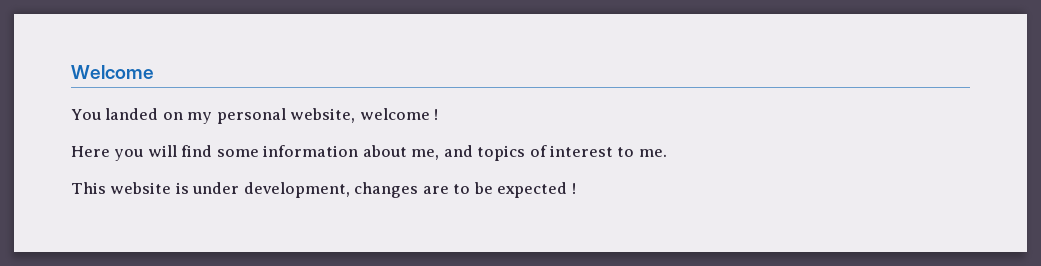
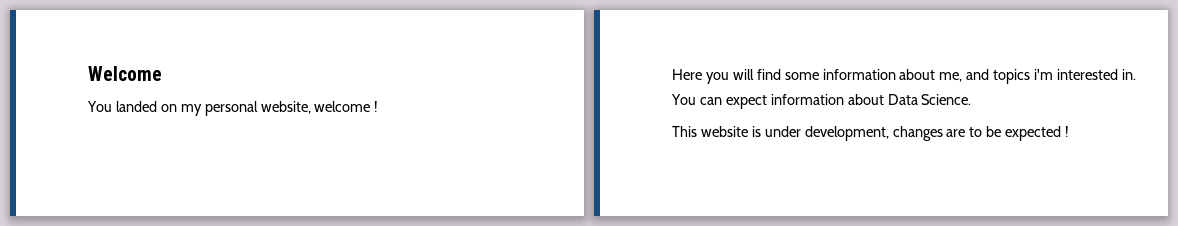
[529,145,667,157] of interest to me. -> [1034,69,1136,80] [671,94,972,109] i'm interested in. You can expect information about Data Science.

